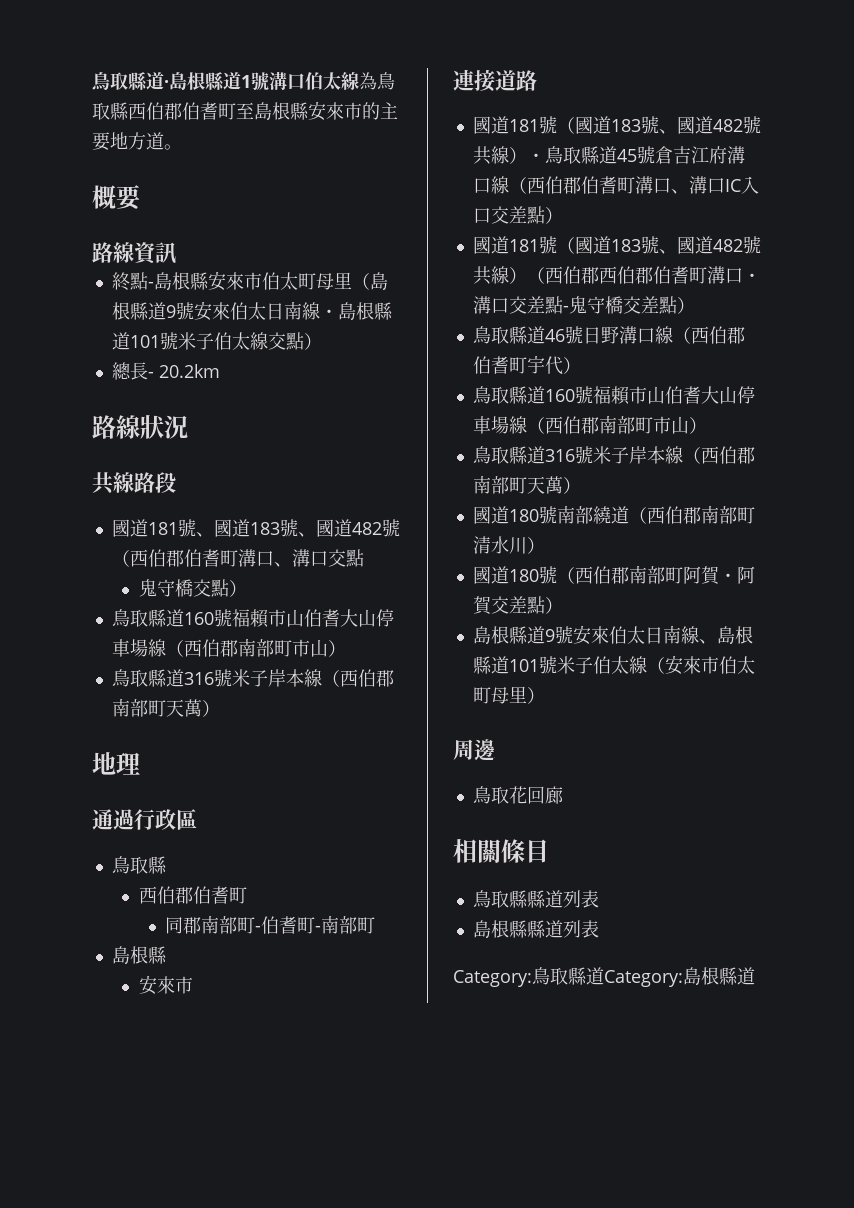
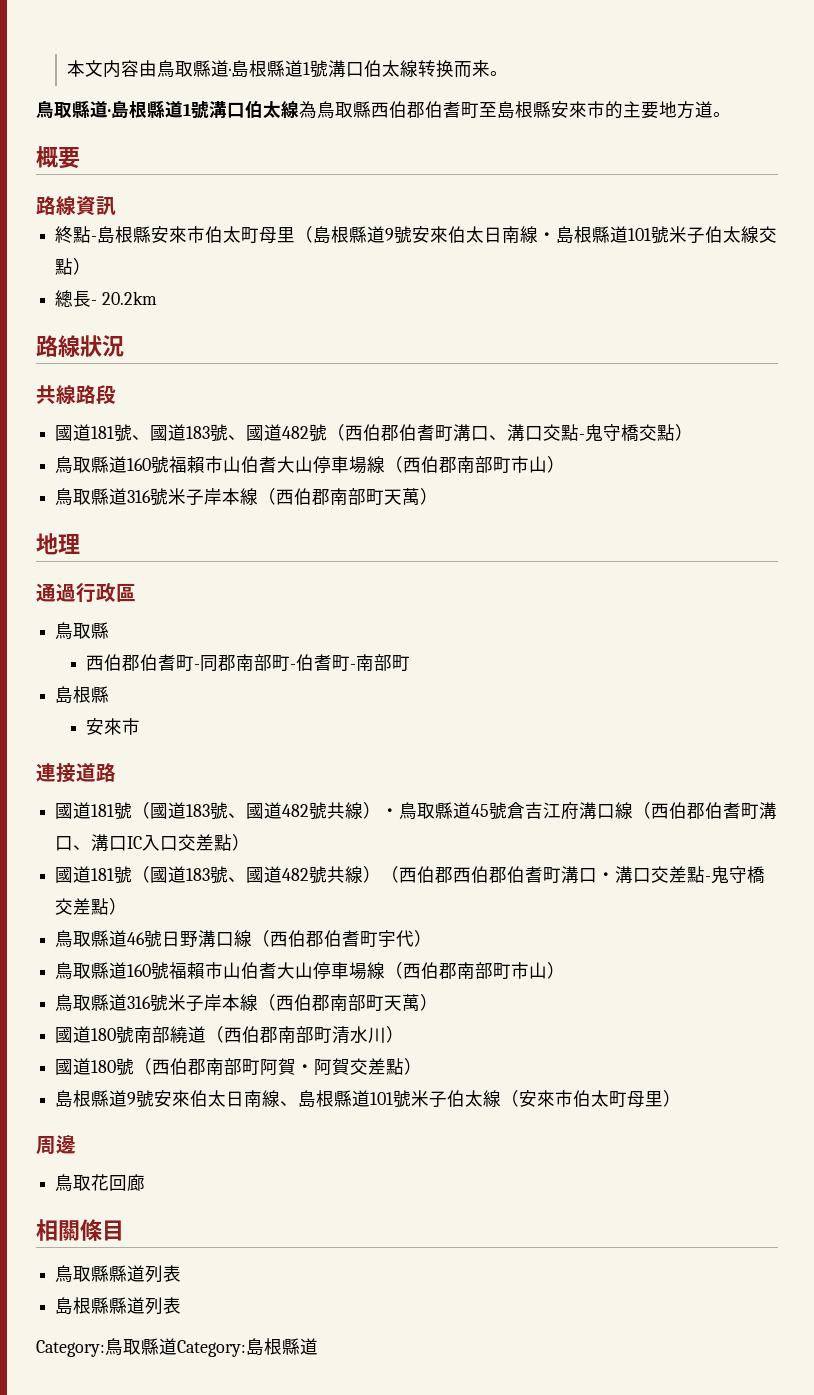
(92, 81) none -> [67,60,509,78] 本文内容由鳥取縣道·島根縣道1號溝口伯太線转换而来。 //
(364, 558) // -> [579,434,586,439] -
(247, 895) // -> [194,664,201,669] -

